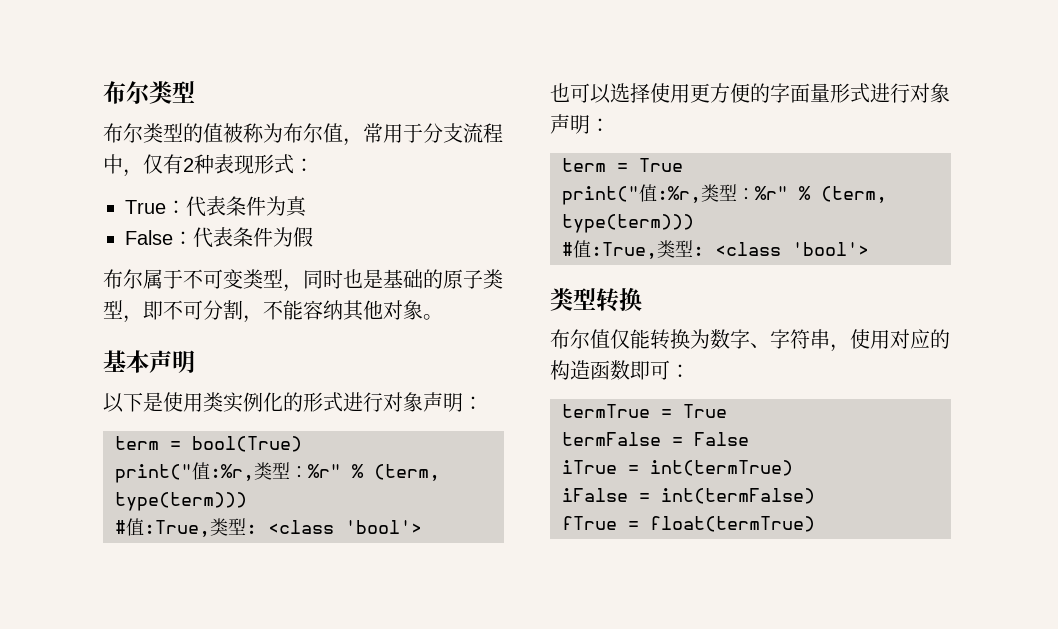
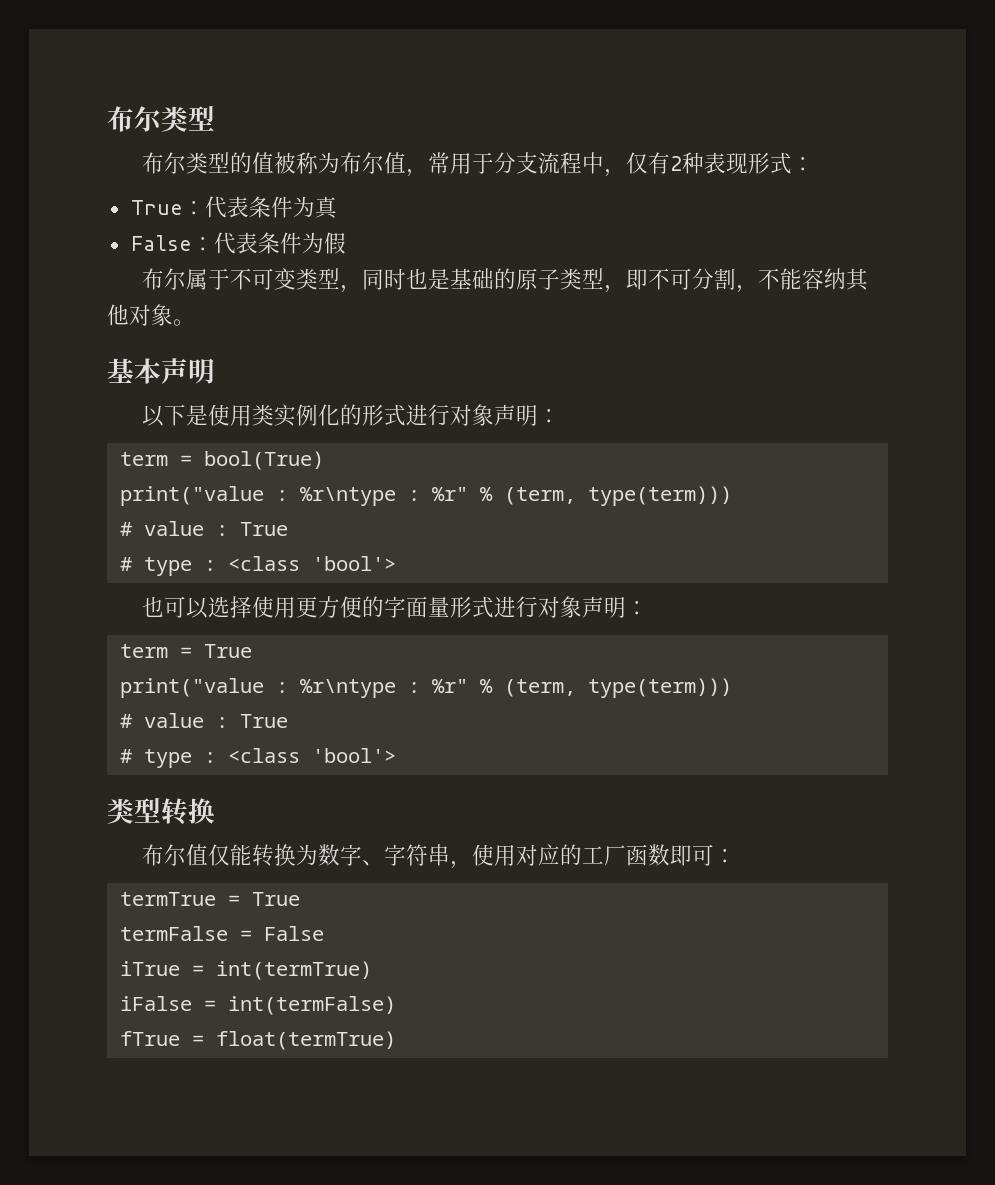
[115,462,440,483] [115,492,247,511] [115,518,246,537] print("值:%r,类型：%r" % (term, type(term))) // #值:True,类型 -> [119,486,732,506] [119,521,288,536] [119,557,192,576] print("value : %r\ntype : %r" % (term, type(term))) // # value : True // # type
[562,184,887,205] [562,214,694,233] [562,240,693,259] print("值:%r,类型：%r" % (term, type(term))) // #值:True,类型 -> [119,678,732,698] [119,713,288,728] [119,749,192,768] print("value : %r\ntype : %r" % (term, type(term))) // # value : True // # type
[550,360,590,380] 构造 -> [581,845,626,866] 工厂

